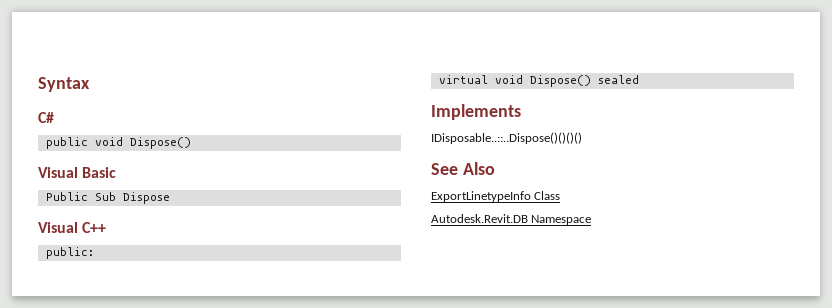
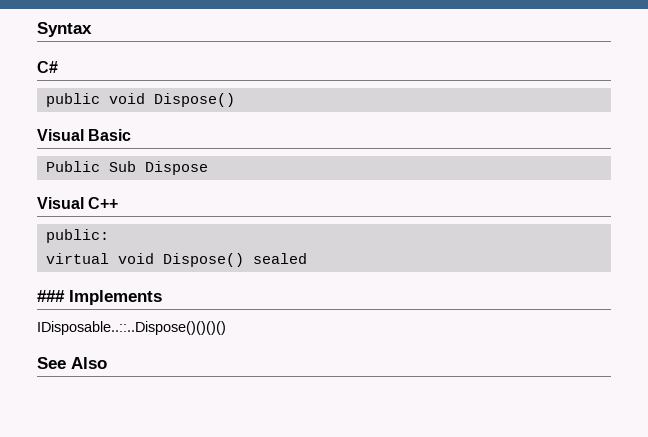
(639, 79) none -> [37,290,65,302] ###
[431,191,561,202] [431,214,592,225] // ExportLinetypeInfo Class // Autodesk.Revit.DB Namespace -> (107, 363) none

